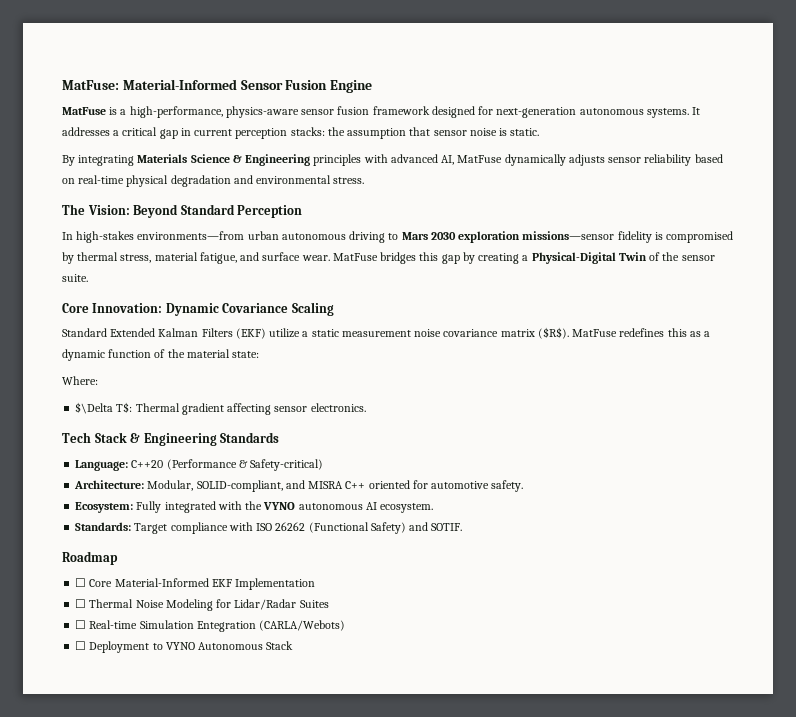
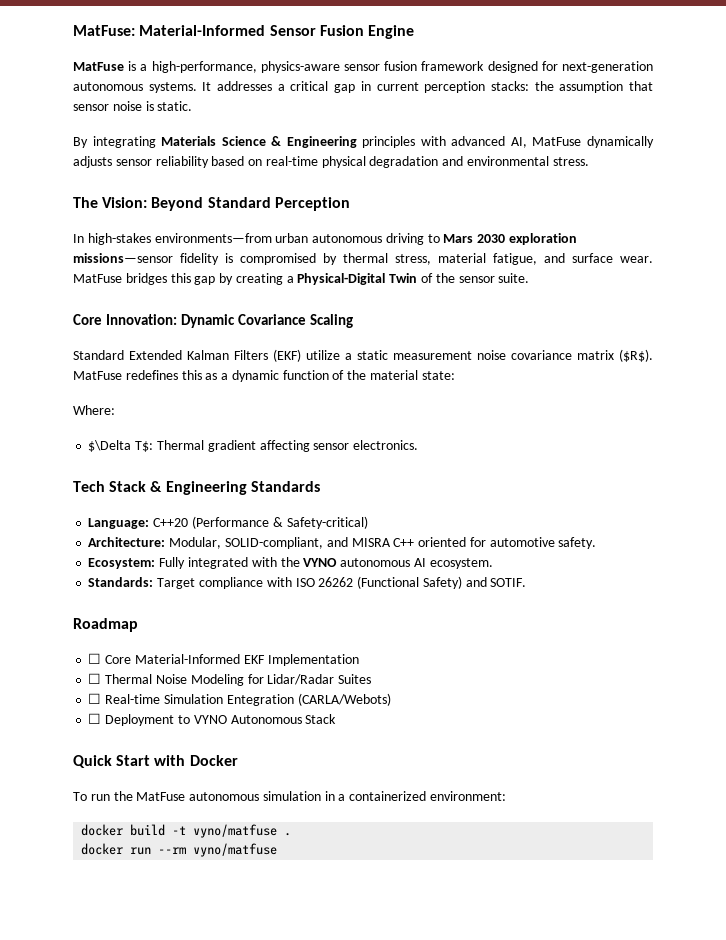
(294, 645) none -> [73,755,238,768] [73,791,507,801] [81,824,292,838] [81,843,278,857] // Quick Start with Docker // To run the MatFuse autonomous simulation in a containerized environment: // docker build -t vyno/matfuse . // docker run --rm vyno/matfuse

